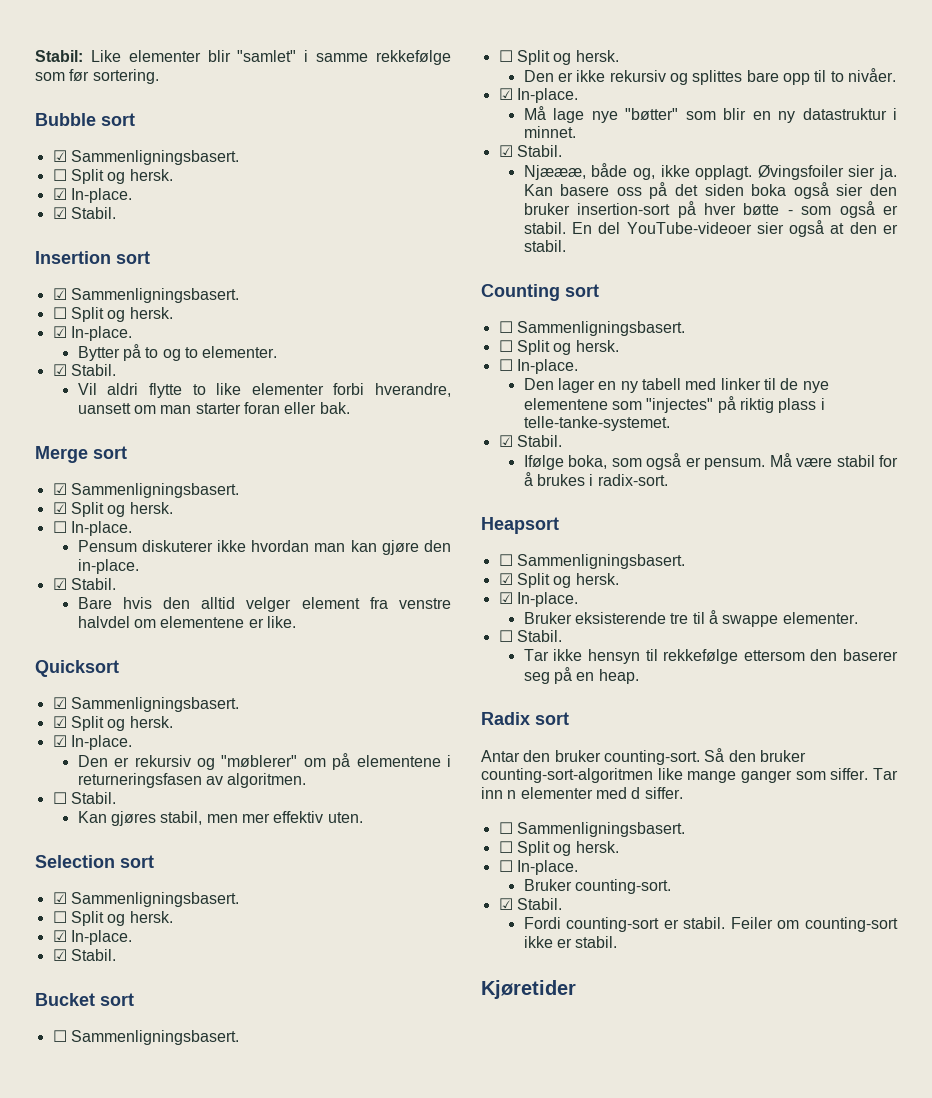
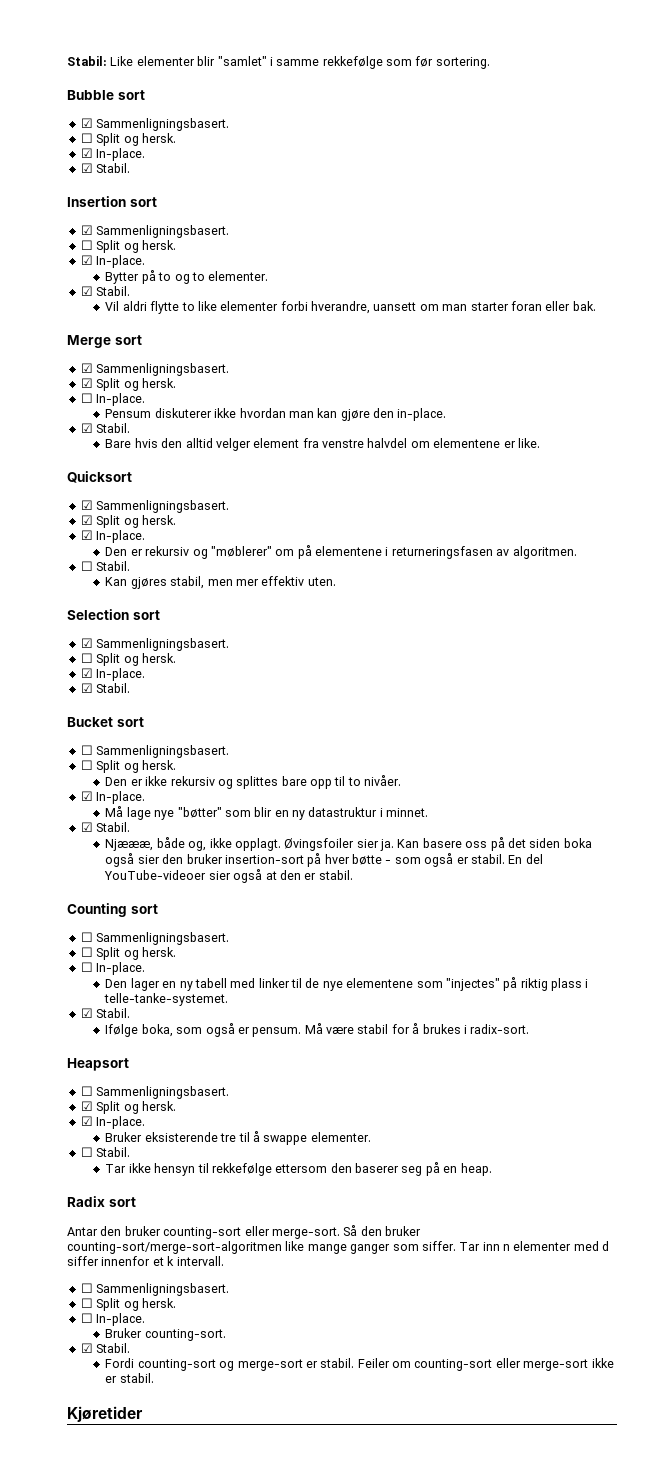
[603,750,700,765] counting-sort. -> [163,1226,340,1239] counting-sort eller merge-sort.
[481,768,653,783] counting-sort-algoritmen -> [67,1241,282,1254] counting-sort/merge-sort-algoritmen
[644,787,683,799] siffer. -> [67,1256,224,1266] siffer innenfor et k intervall.
(660, 924) none -> [219,1359,303,1371] og merge-sort
(899, 924) none -> [495,1358,589,1371] eller merge-sort

